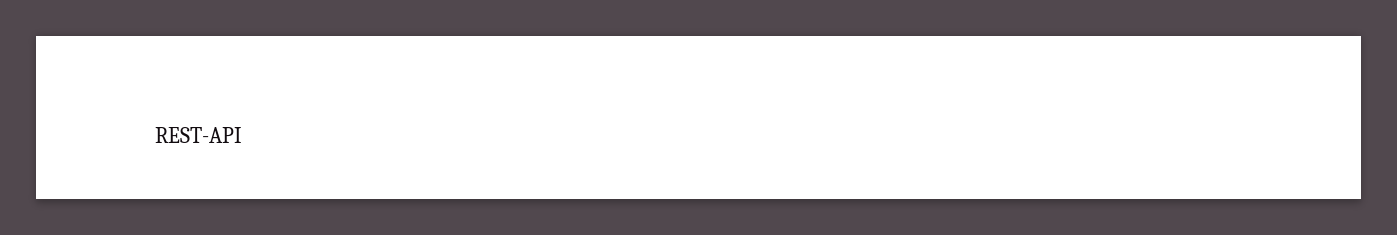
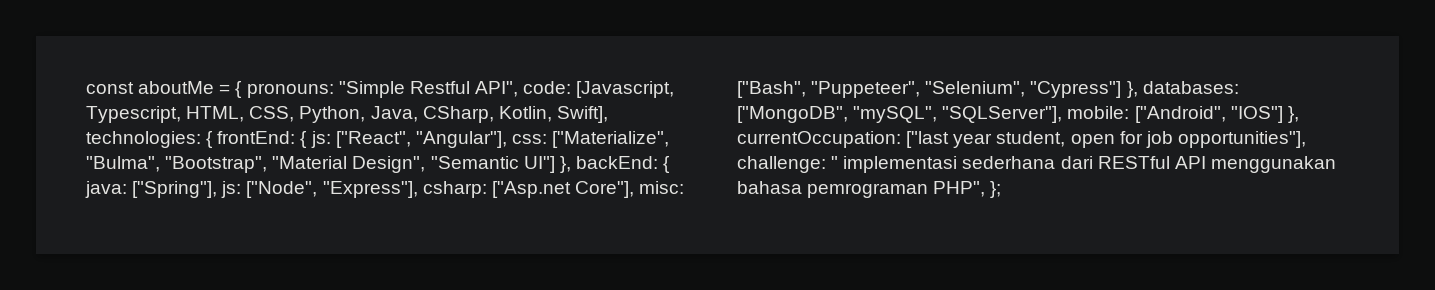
[155,127,242,143] REST-API -> [86,81,675,98] [86,106,608,123] [86,131,670,148] [86,156,671,173] [85,181,685,198] [737,81,1239,98] [737,106,1299,123] [737,131,1306,148] [737,156,1336,173] [737,181,1002,198] const aboutMe = { pronouns: "Simple Restful API", code: [Javascript, Typescript, HTML, CSS, Python, Java, CSharp, Kotlin, Swift], technologies: { frontEnd: { js: ["React", "Angular"], css: ["Materialize", "Bulma", "Bootstrap", "Material Design", "Semantic UI"] }, backEnd: { java: ["Spring"], js: ["Node", "Express"], csharp: ["Asp.net Core"], misc: ["Bash", "Puppeteer", "Selenium", "Cypress"] }, databases: ["MongoDB", "mySQL", "SQLServer"], mobile: ["Android", "IOS"] }, currentOccupation: ["last year student, open for job opportunities"], challenge: " implementasi sederhana dari RESTful API menggunakan bahasa pemrograman PHP", };

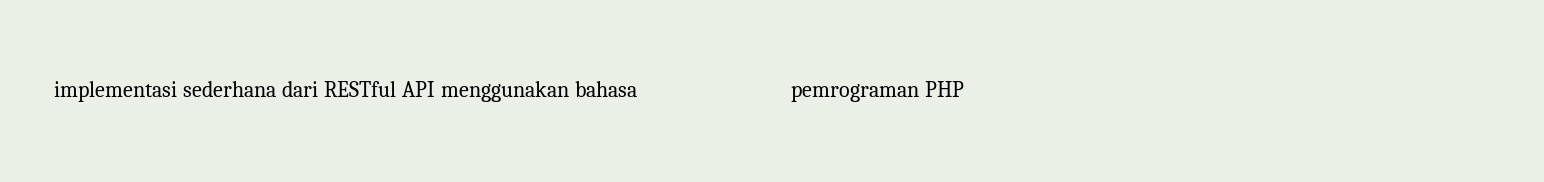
[86,81,675,98] [86,106,608,123] [86,131,670,148] [86,156,671,173] [85,181,685,198] [737,81,1239,98] [737,106,1299,123] [737,131,1306,148] [737,156,839,173] const aboutMe = { pronouns: "Simple Restful API", code: [Javascript, Typescript, HTML, CSS, Python, Java, CSharp, Kotlin, Swift], technologies: { frontEnd: { js: ["React", "Angular"], css: ["Materialize", "Bulma", "Bootstrap", "Material Design", "Semantic UI"] }, backEnd: { java: ["Spring"], js: ["Node", "Express"], csharp: ["Asp.net Core"], misc: ["Bash", "Puppeteer", "Selenium", "Cypress"] }, databases: ["MongoDB", "mySQL", "SQLServer"], mobile: ["Android", "IOS"] }, currentOccupation: ["last year student, open for job opportunities"], challenge: " -> (54, 91) none
[933,181,1002,198] PHP", }; -> [924,81,964,97] PHP

